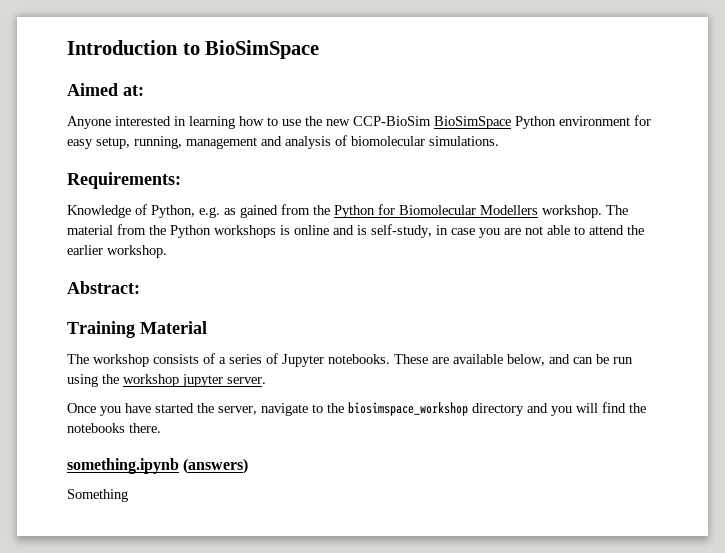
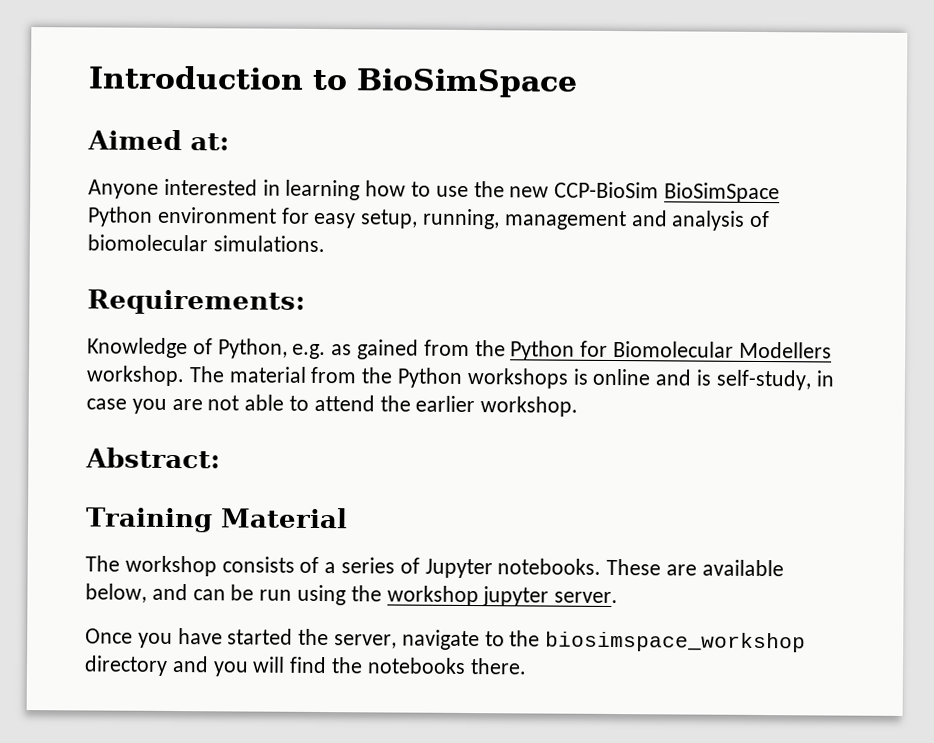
[67,458,249,474] [67,489,128,502] // something.ipynb (answers) // Something -> (527, 666) none

